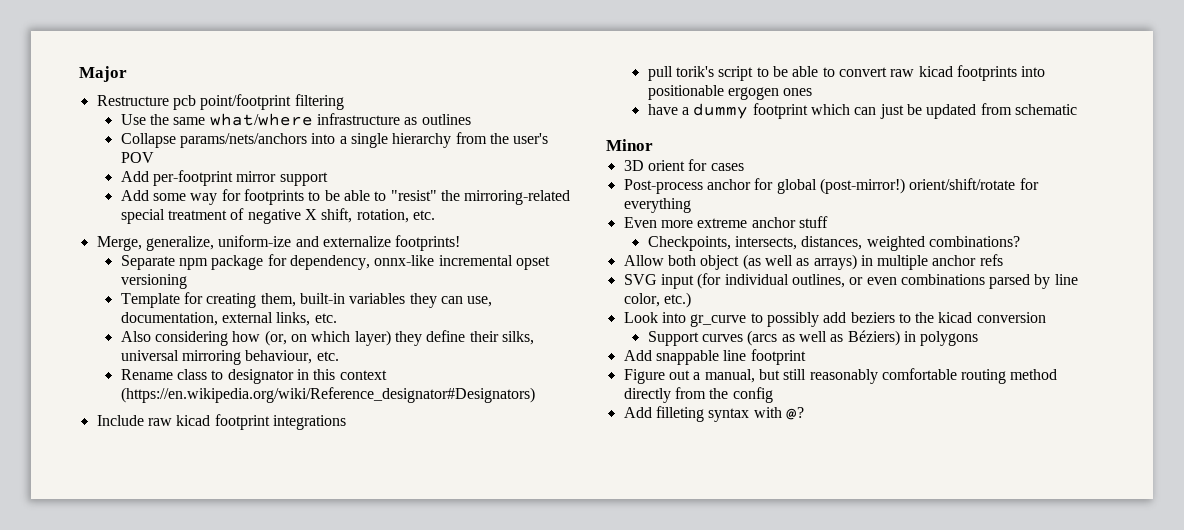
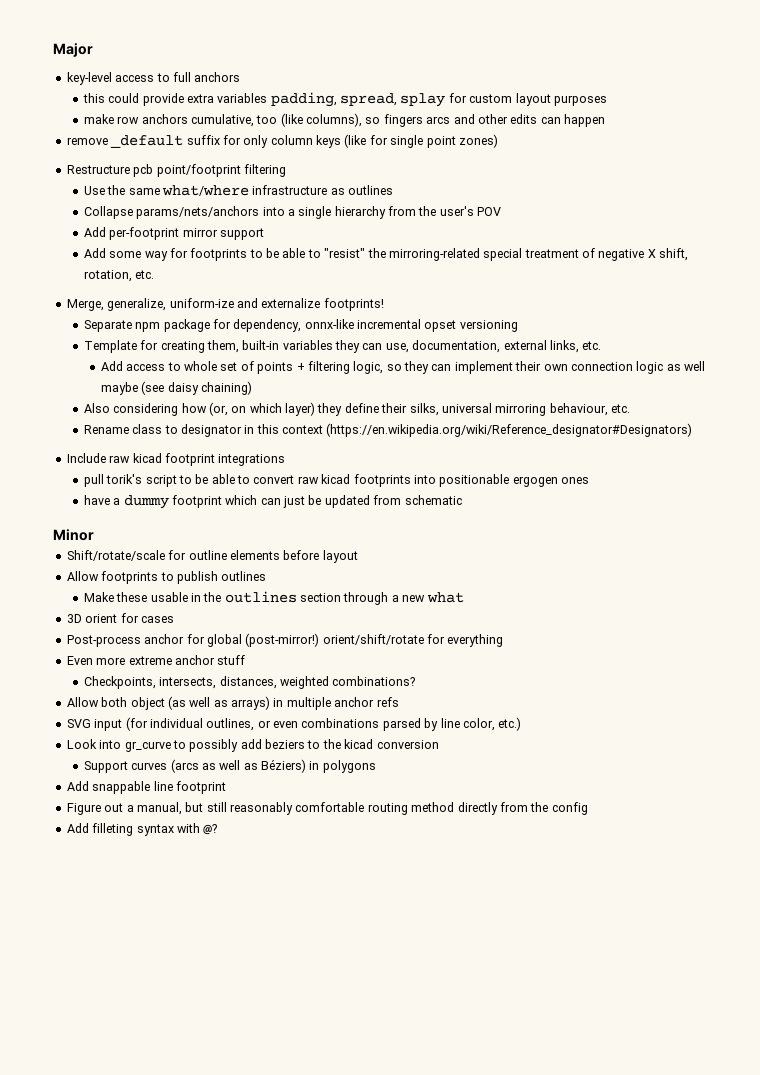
(127, 74) none -> [66,72,241,85] [82,92,607,107] [83,113,606,127] [66,134,498,148] // key-level access to full anchors // this could provide extra variables padding, spread, splay for custom layout purposes // make row anchors cumulative, too (like columns), so fingers arcs and other edits can happen // remove _default suffix for only column keys (like for single point zones)
(337, 318) none -> [100,361,706,374] [100,381,253,395] // Add access to whole set of points + filtering logic, so they can implement their own connection logic as well maybe (see daisy chaining)
(653, 145) none -> [66,550,358,563] [66,571,267,584] [83,591,464,605] // Shift/rotate/scale for outline elements before layout // Allow footprints to publish outlines // Make these usable in the outlines section through a new what

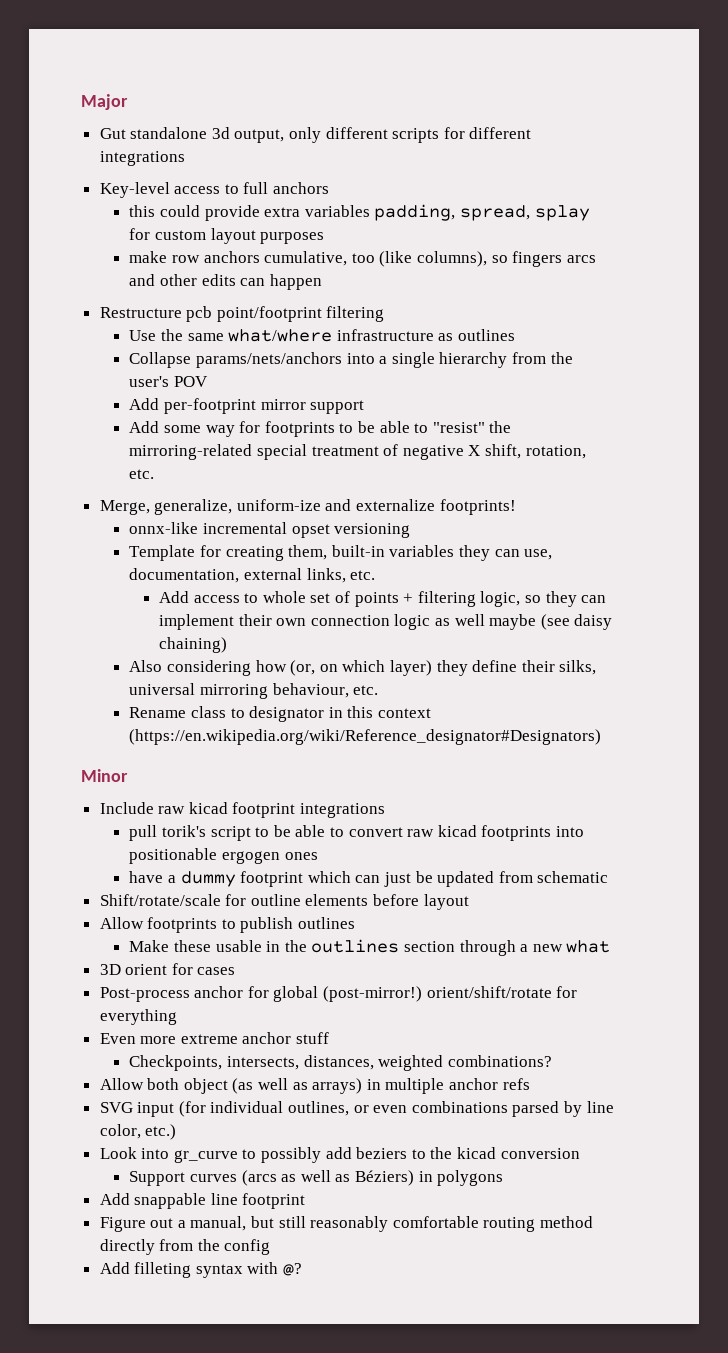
[66,72,112,85] key-level -> [99,127,532,143] [99,151,185,166] [99,182,170,198] Gut standalone 3d output, only different scripts for different integrations // Key-level
[66,134,498,148] // remove _default suffix for only column keys (like for single point zones) -> (322, 282) none
[83,319,302,332] Separate npm package for dependency, -> (516, 507) none
(693, 430) none -> [81,769,128,782] // Minor
[53,529,94,541] // Minor -> (609, 877) none

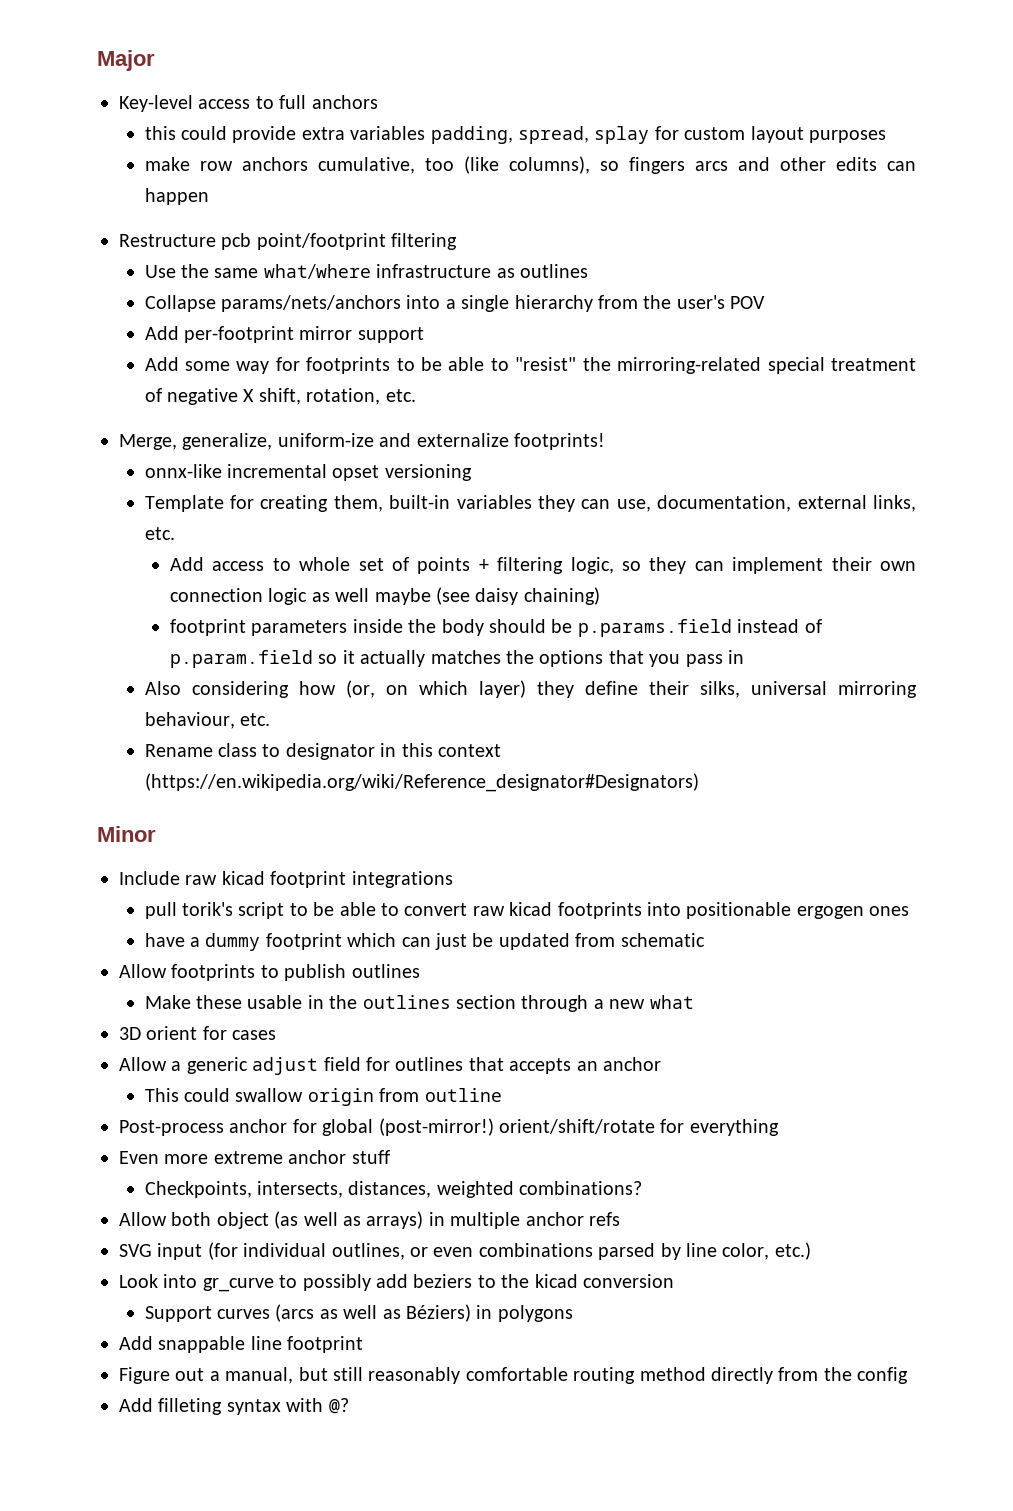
[99,127,532,143] [99,151,185,166] // Gut standalone 3d output, only different scripts for different integrations -> (155, 60) none
(228, 645) none -> [170,619,822,637] [170,650,745,668] // footprint parameters inside the body should be p.params.field instead of p.param.field so it actually matches the options that you pass in
[99,894,469,910] // Shift/rotate/scale for outline elements before layout -> (705, 940) none
(236, 971) none -> [119,1057,661,1075] [144,1088,502,1106] // Allow a generic adjust field for outlines that accepts an anchor // This could swallow origin from outline

